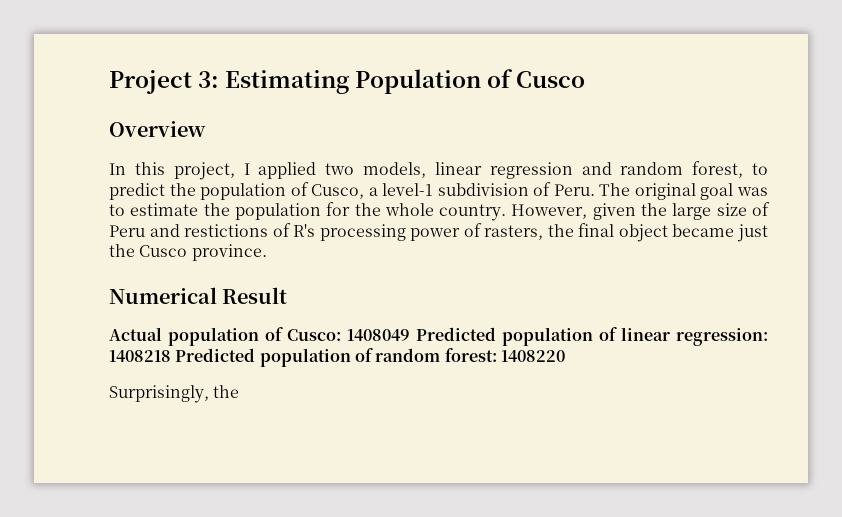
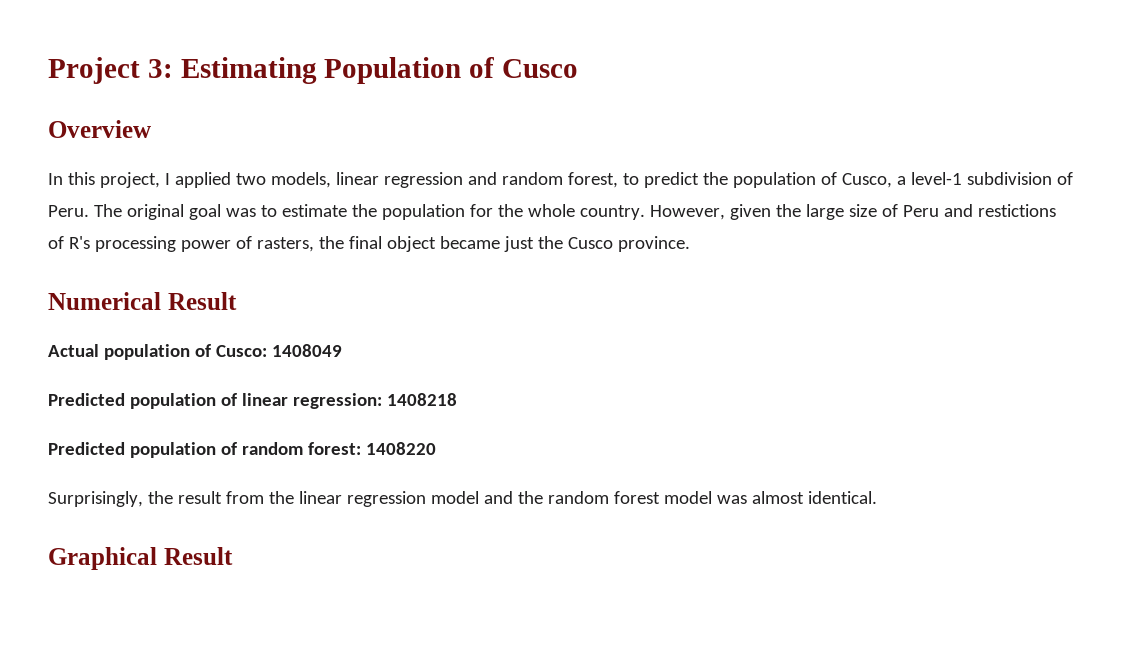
(410, 335) none -> (342, 350) //
(171, 356) none -> (457, 399) //
(240, 391) none -> [177,491,877,507] [48,547,233,570] result from the linear regression model and the random forest model was almost identical. // Graphical Result

